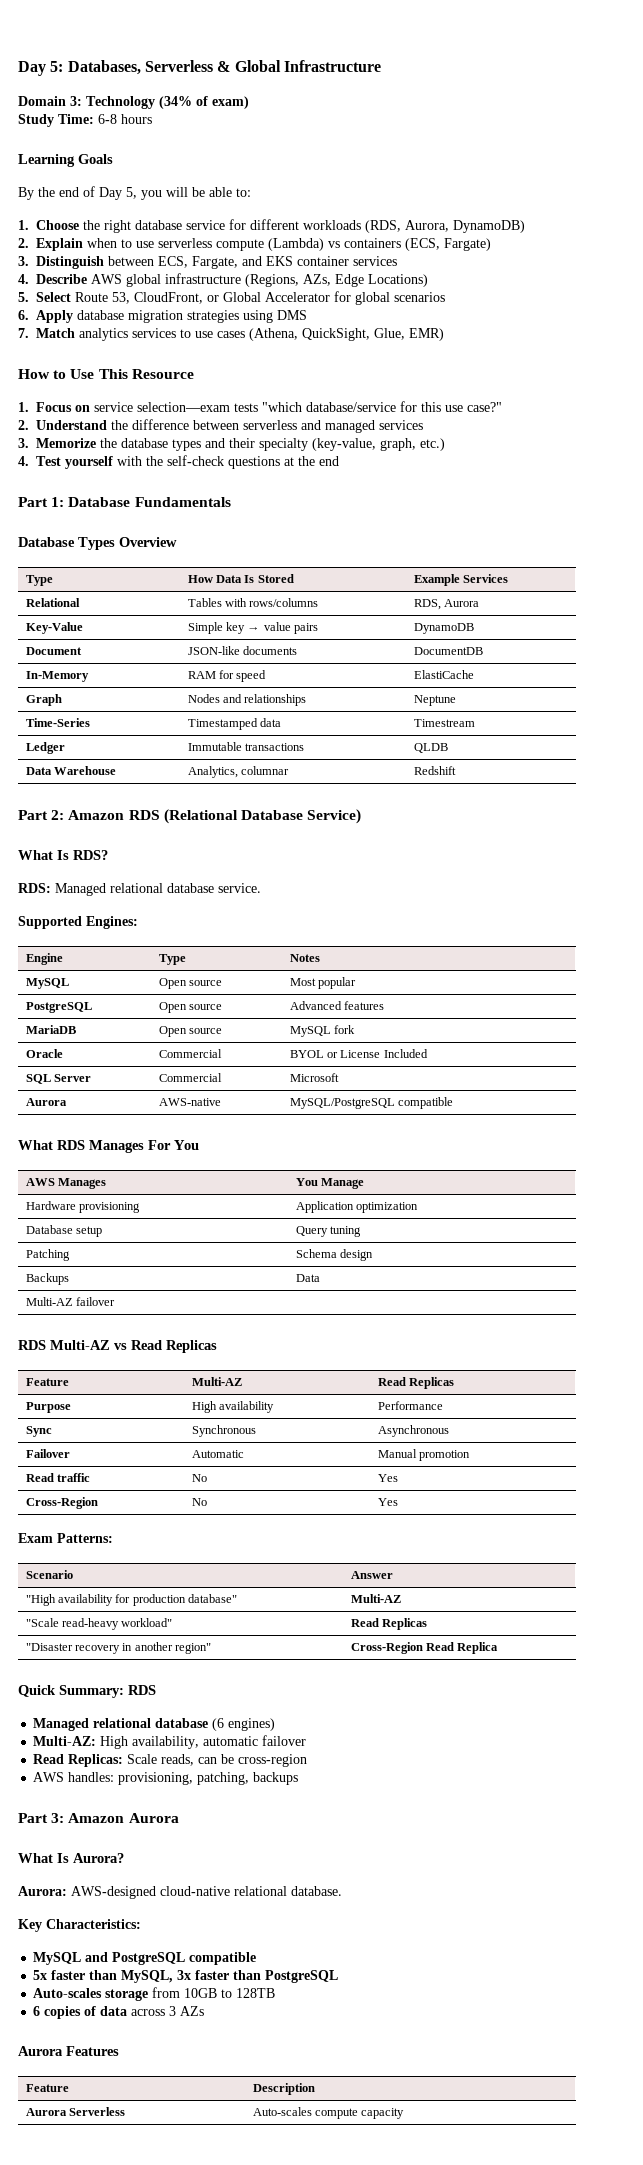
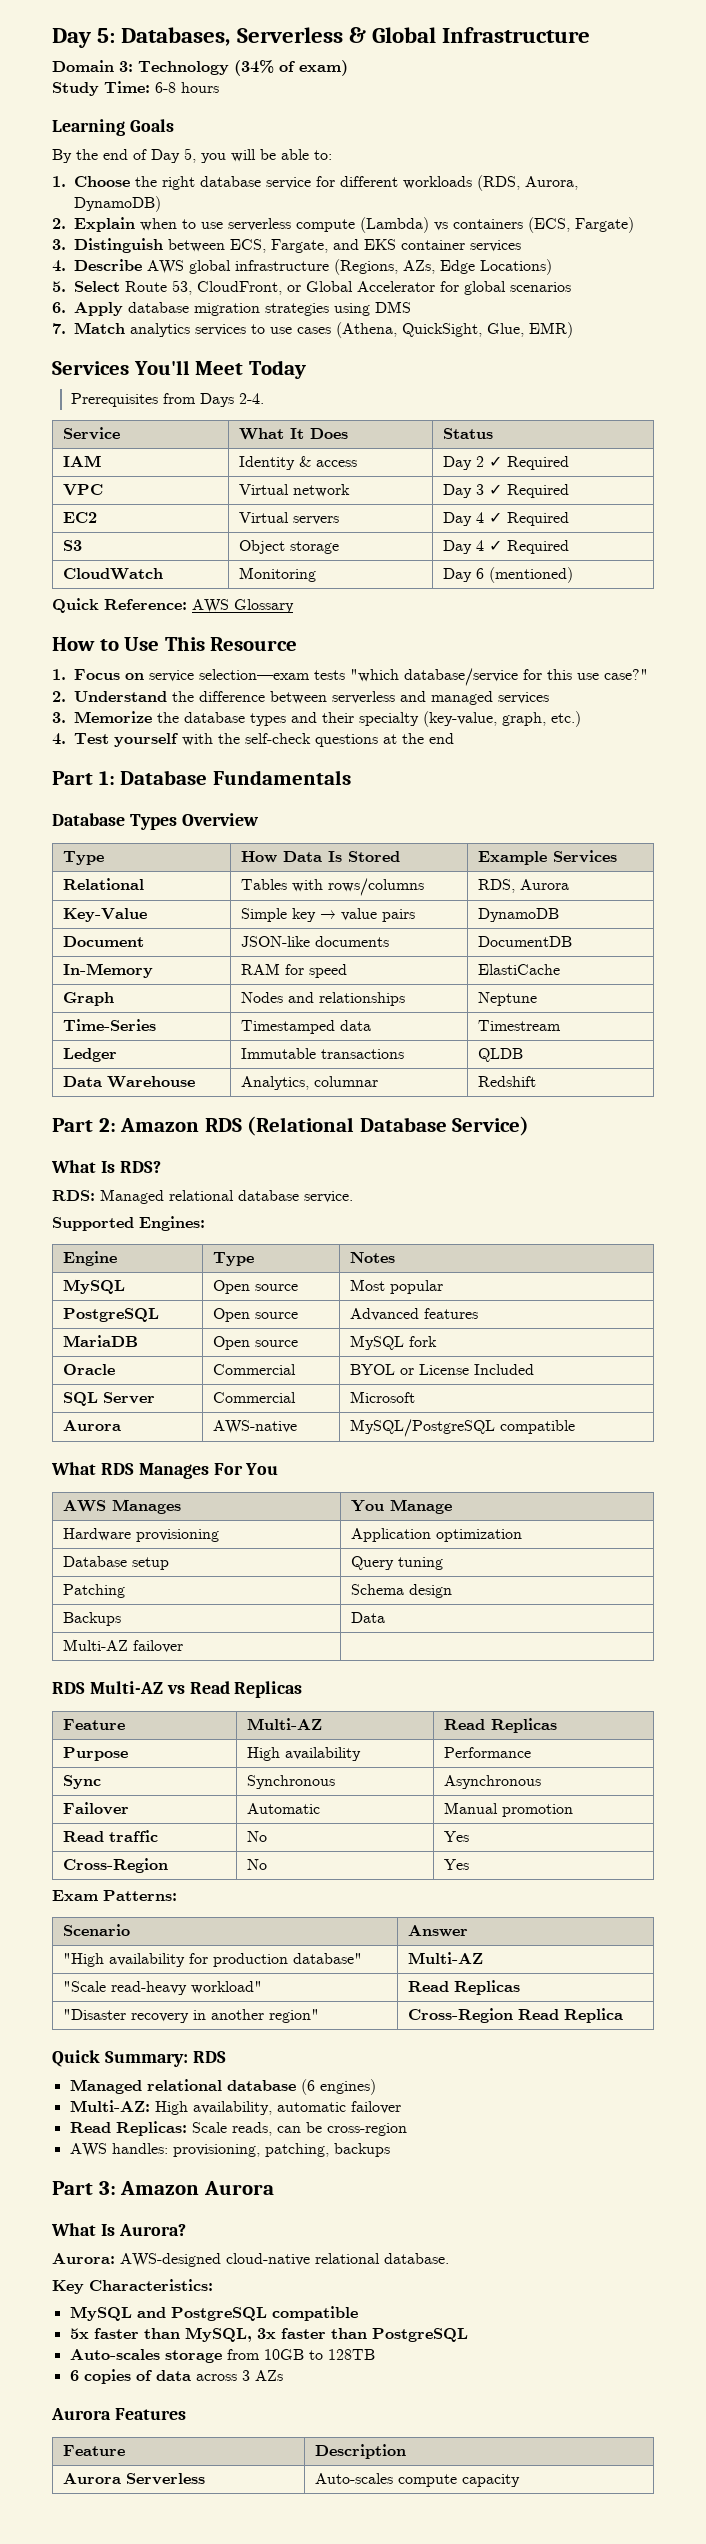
(444, 334) none -> [52,360,306,379] [71,393,265,407] [63,427,121,440] [239,428,349,440] [443,428,494,439] [63,455,102,467] [239,456,358,470] [443,456,570,470] [63,484,104,496] [239,484,351,497] [443,484,570,498] [63,512,98,523] [239,512,340,525] [443,512,570,526] [63,540,83,551] [239,540,340,554] [443,540,570,554] [63,568,164,580] [239,567,317,582] [443,567,574,583] [52,598,294,613] // Services You'll Meet Today // Prerequisites from Days 2-4. // Service | What It Does | Status // IAM | Identity & access | Day 2 ✓ Required // VPC | Virtual network | Day 3 ✓ Required // EC2 | Virtual servers | Day 4 ✓ Required // S3 | Object storage | Day 4 ✓ Required // CloudWatch | Monitoring | Day 6 (mentioned) // Quick Reference: AWS Glossary

